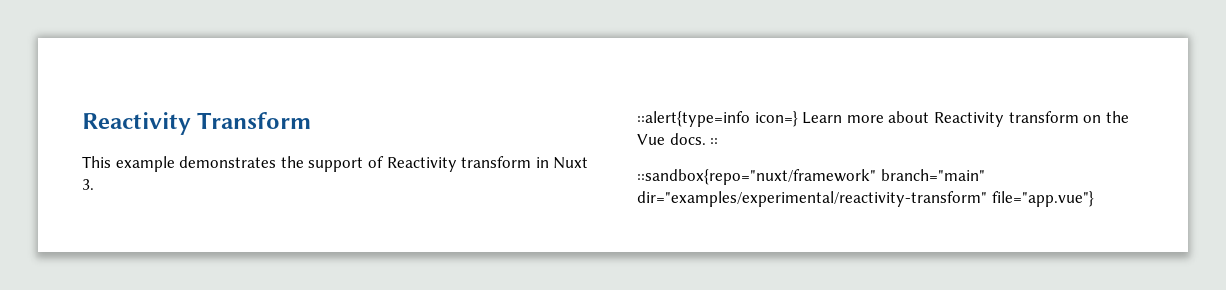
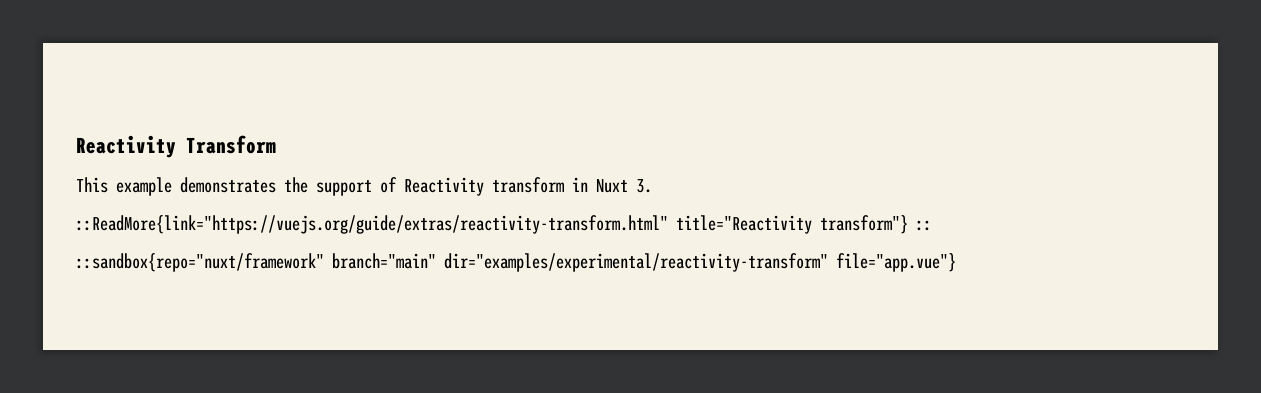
[637,111,1129,127] [637,133,706,145] ::alert{type=info icon=} Learn more about Reactivity transform on the Vue docs. -> [76,215,908,234] ::ReadMore{link="https://vuejs.org/guide/extras/reactivity-transform.html" title="Reactivity transform"}

